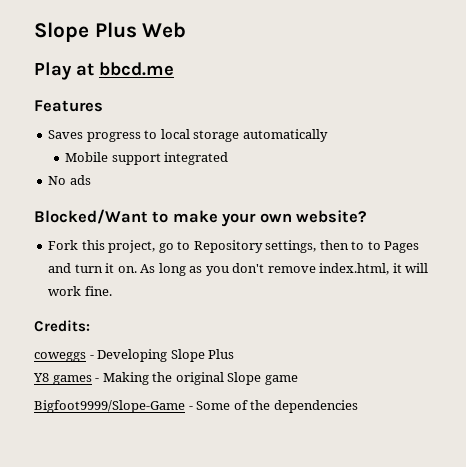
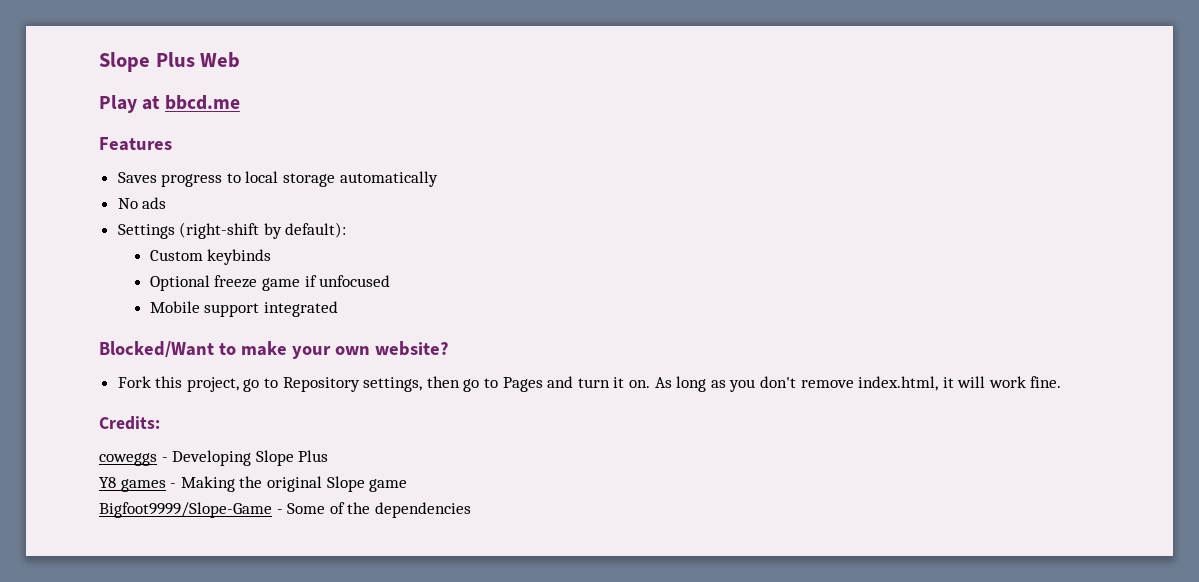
(328, 135) none -> [117,197,167,209] [117,222,347,239] [149,249,272,265] [149,275,391,291] // No ads // Settings (right-shift by default): // Custom keybinds // Optional freeze game if unfocused
[48,175,91,185] // No ads -> (339, 309) none
[351,241,365,250] to -> [463,379,480,392] go

